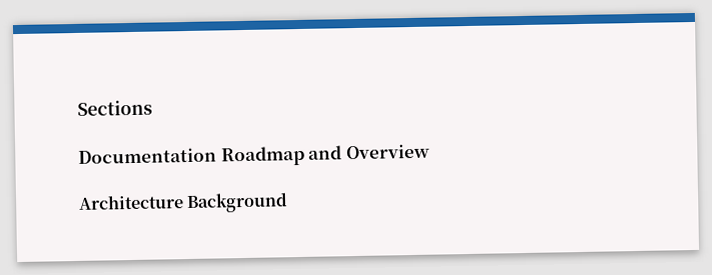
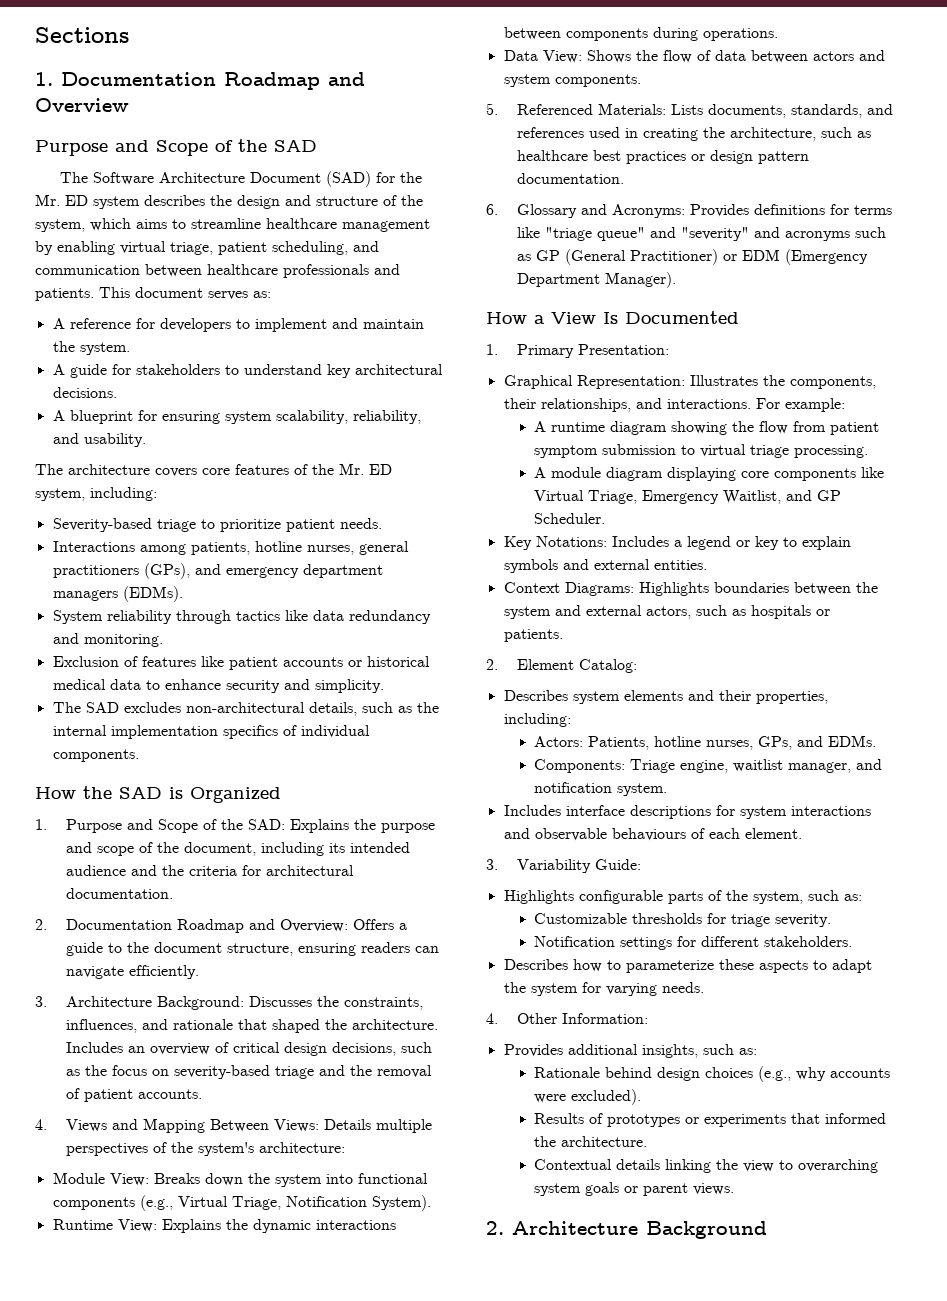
(153, 107) none -> [35,72,53,86] 1.
(430, 151) none -> [35,139,317,156] [60,171,423,187] [35,194,423,209] [35,218,430,232] [35,241,379,255] [35,264,400,278] [35,287,271,301] [52,318,424,332] [52,341,130,355] [52,364,443,378] [52,387,117,398] [52,410,421,424] [52,433,146,447] [35,463,392,477] [35,487,157,501] [52,518,382,532] [52,541,409,555] [52,563,383,579] [52,586,183,602] [52,610,431,624] [52,633,163,647] [52,656,430,670] [52,679,384,693] [52,702,439,716] [52,725,370,739] [52,749,139,762] [35,786,281,803] [35,819,435,833] [65,842,410,856] [65,865,354,876] [65,888,173,899] [35,919,407,933] [65,942,439,956] [65,965,199,979] [35,996,423,1010] [65,1019,438,1033] [65,1042,432,1056] [65,1065,432,1079] [65,1088,202,1102] [35,1118,432,1133] [65,1142,345,1156] [52,1172,428,1187] [52,1195,431,1211] [52,1219,396,1233] [503,27,778,41] [503,50,885,63] [503,74,641,87] [486,103,893,118] [516,127,871,141] [516,150,809,164] [516,173,624,184] [486,204,892,218] [516,227,886,241] [516,249,868,265] [516,272,676,288] [486,311,739,324] [486,344,669,358] [503,375,876,389] [503,398,845,412] [534,421,880,435] [534,444,869,458] [534,467,885,481] [534,490,842,504] [534,513,606,524] [503,536,851,550] [503,559,707,573] [503,582,878,596] [503,605,830,619] [503,629,563,642] [486,659,637,673] [503,690,828,704] [503,713,571,727] [534,735,877,750] [534,759,883,773] [534,782,668,796] [503,805,871,819] [503,828,802,841] [486,859,641,873] [503,890,862,904] [534,913,832,927] [534,936,853,950] [503,959,872,973] [503,982,704,996] [486,1013,648,1024] [503,1044,757,1058] [534,1066,891,1082] [534,1089,642,1105] [534,1113,887,1127] [534,1136,648,1147] [534,1159,879,1173] [534,1182,735,1196] [486,1221,504,1235] Purpose and Scope of the SAD // The Software Architecture Document (SAD) for the Mr. ED system describes the design and structure of the system, which aims to streamline healthcare management by enabling virtual triage, patient scheduling, and communication between healthcare professionals and patients. This document serves as: // A reference for developers to implement and maintain the system. // A guide for stakeholders to understand key architectural decisions. // A blueprint for ensuring system scalability, reliability, and usability. // The architecture covers core features of the Mr. ED system, including: // Severity-based triage to prioritize patient needs. // Interactions among patients, hotline nurses, general practitioners (GPs), and emergency department managers (EDMs). // System reliability through tactics like data redundancy and monitoring. // Exclusion of features like patient accounts or historical medical data to enhance security and simplicity. // The SAD excludes non-architectural details, such as the internal implementation specifics of individual components. // How the SAD is Organized // 1. Purpose and Scope of the SAD: Explains the purpose and scope of the document, including its intended audience and the criteria for architectural documentation. // 2. Documentation Roadmap and Overview: Offers a guide to the document structure, ensuring readers can navigate efficiently. // 3. Architecture Background: Discusses the constraints, influences, and rationale that shaped the architecture. Includes an overview of critical design decisions, such as the focus on severity-based triage and the removal of patient accounts. // 4. Views and Mapping Between Views: Details multiple perspectives of the system's architecture: // Module View: Breaks down the system into functional components (e.g., Virtual Triage, Notification System). // Runtime View: Explains the dynamic interactions between components during operations. // Data View: Shows the flow of data between actors and system components. // 5. Referenced Materials: Lists documents, standards, and references used in creating the architecture, such as healthcare best practices or design pattern documentation. // 6. Glossary and Acronyms: Provides definitions for terms like "triage queue" and "severity" and acronyms such as GP (General Practitioner) or EDM (Emergency Department Manager). // How a View Is Documented // 1. Primary Presentation: // Graphical Representation: Illustrates the components, their relationships, and interactions. For example: // A runtime diagram showing the flow from patient symptom submission to virtual triage processing. // A module diagram displaying core components like Virtual Triage, Emergency Waitlist, and GP Scheduler. // Key Notations: Includes a legend or key to explain symbols and external entities. // Context Diagrams: Highlights boundaries between the system and external actors, such as hospitals or patients. // 2. Element Catalog: // Describes system elements and their properties, including: // Actors: Patients, hotline nurses, GPs, and EDMs. // Components: Triage engine, waitlist manager, and notification system. // Includes interface descriptions for system interactions and observable behaviours of each element. // 3. Variability Guide: // Highlights configurable parts of the system, such as: // Customizable thresholds for triage severity. // Notification settings for different stakeholders. // Describes how to parameterize these aspects to adapt the system for varying needs. // 4. Other Information: // Provides additional insights, such as: // Rationale behind design choices (e.g., why accounts were excluded). // Results of prototypes or experiments that informed the architecture. // Contextual details linking the view to overarching system goals or parent views. // 2.

